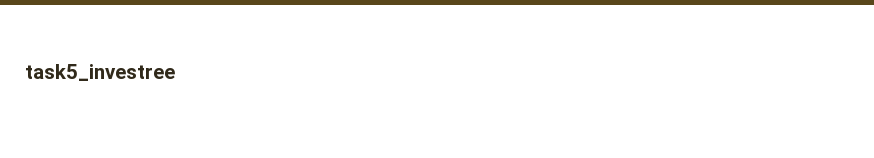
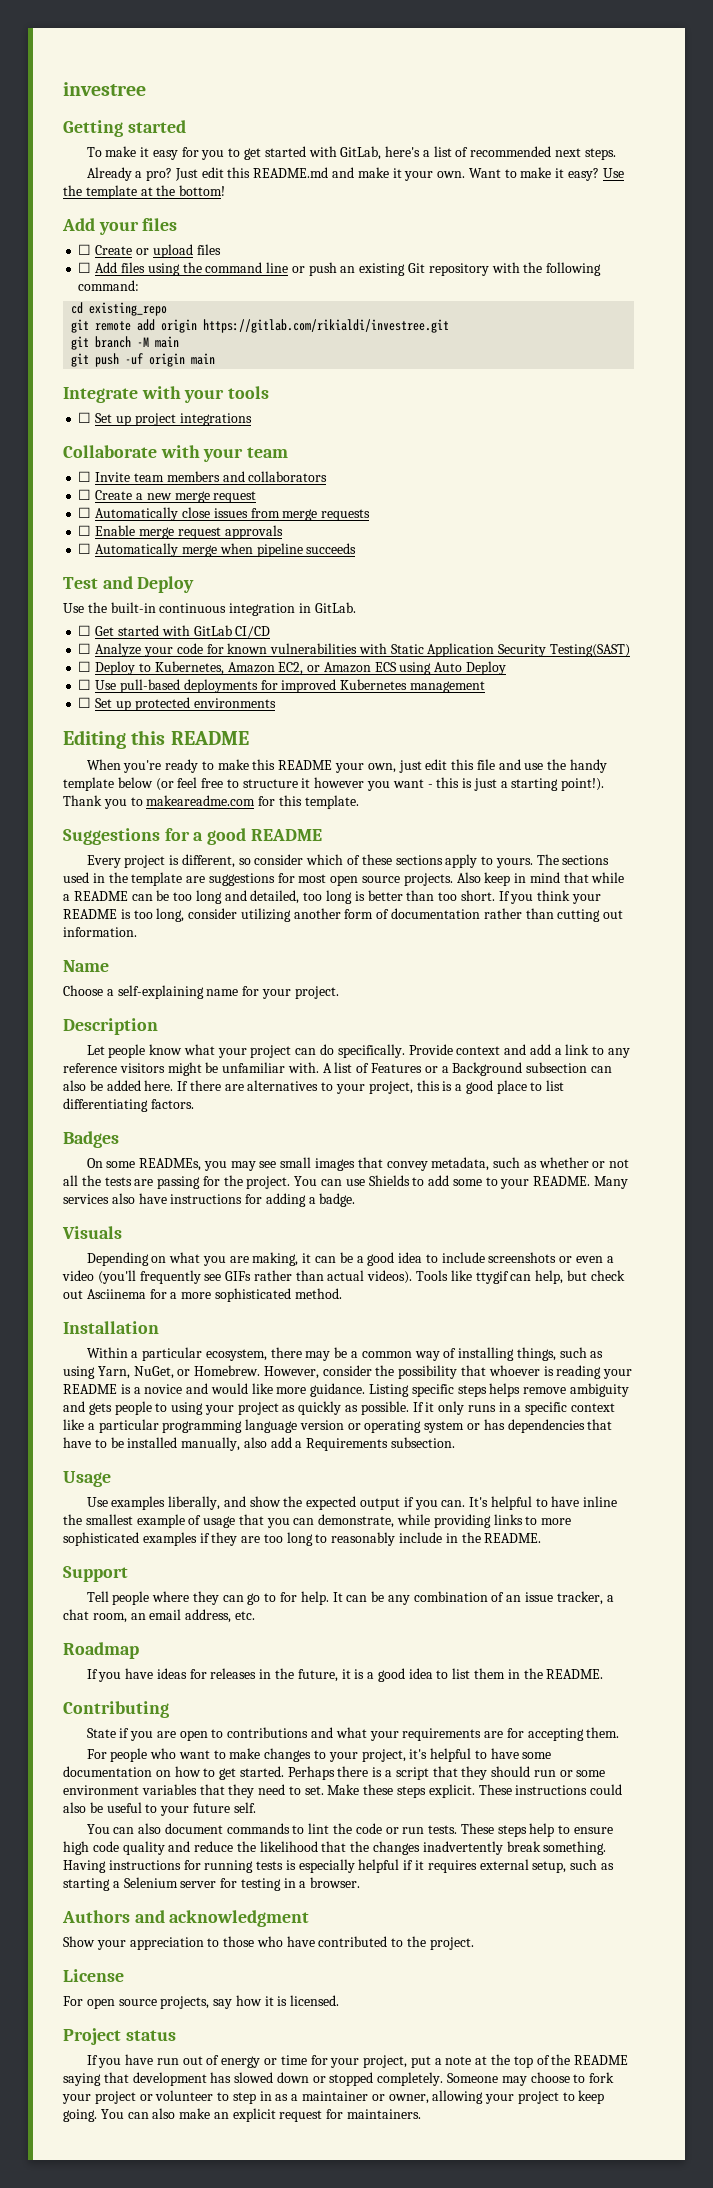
[25,64,175,81] task5_investree -> [63,82,146,96] [63,120,186,137] [86,146,616,160] [86,167,624,181] [63,185,226,199] [62,218,178,235] [78,244,221,258] [78,262,602,276] [78,280,140,291] [71,302,168,316] [71,319,450,333] [71,336,180,350] [71,353,216,367] [63,386,270,403] [78,412,252,426] [63,445,289,462] [78,471,328,482] [78,489,257,503] [78,507,371,521] [78,525,283,539] [78,543,357,557] [63,576,195,593] [63,602,356,616] [78,625,271,638] [78,643,630,657] [78,661,506,675] [78,679,485,693] [78,697,276,711] [63,730,249,749] [86,759,607,773] [63,777,605,791] [63,795,359,809] [63,828,322,845] [86,854,610,868] [63,872,625,886] [63,890,602,904] [63,908,624,922] [63,927,137,937] [63,960,109,972] [63,985,339,999] [63,1018,158,1035] [86,1044,630,1058] [63,1062,612,1076] [63,1080,565,1094] [63,1098,194,1112] [63,1131,119,1148] [86,1157,630,1171] [63,1175,629,1189] [63,1193,356,1207] [62,1226,122,1239] [86,1252,614,1266] [62,1270,625,1284] [63,1288,342,1302] [63,1321,159,1334] [86,1347,604,1361] [63,1365,633,1379] [63,1383,629,1397] [63,1401,616,1415] [63,1419,613,1433] [63,1437,456,1451] [63,1471,111,1487] [86,1496,618,1510] [63,1514,572,1528] [63,1532,542,1546] [63,1566,128,1582] [86,1591,614,1605] [63,1609,255,1623] [63,1642,139,1659] [86,1668,604,1682] [63,1701,169,1718] [86,1727,620,1741] [86,1748,552,1762] [63,1766,606,1780] [63,1784,623,1798] [63,1802,256,1816] [86,1823,613,1837] [63,1841,607,1855] [63,1859,614,1873] [63,1877,361,1891] [62,1910,310,1927] [63,1936,474,1950] [63,1969,124,1982] [63,1995,340,2009] [63,2028,176,2045] [86,2054,629,2068] [63,2072,615,2086] [62,2090,605,2104] [63,2108,422,2122] investree // Getting started // To make it easy for you to get started with GitLab, here's a list of recommended next steps. // Already a pro? Just edit this README.md and make it your own. Want to make it easy? Use the template at the bottom! // Add your files // ☐ Create or upload files // ☐ Add files using the command line or push an existing Git repository with the following command: // cd existing_repo // git remote add origin https://gitlab.com/rikialdi/investree.git // git branch -M main // git push -uf origin main // Integrate with your tools // ☐ Set up project integrations // Collaborate with your team // ☐ Invite team members and collaborators // ☐ Create a new merge request // ☐ Automatically close issues from merge requests // ☐ Enable merge request approvals // ☐ Automatically merge when pipeline succeeds // Test and Deploy // Use the built-in continuous integration in GitLab. // ☐ Get started with GitLab CI/CD // ☐ Analyze your code for known vulnerabilities with Static Application Security Testing(SAST) // ☐ Deploy to Kubernetes, Amazon EC2, or Amazon ECS using Auto Deploy // ☐ Use pull-based deployments for improved Kubernetes management // ☐ Set up protected environments // Editing this README // When you're ready to make this README your own, just edit this file and use the handy template below (or feel free to structure it however you want - this is just a starting point!). Thank you to makeareadme.com for this template. // Suggestions for a good README // Every project is different, so consider which of these sections apply to yours. The sections used in the template are suggestions for most open source projects. Also keep in mind that while a README can be too long and detailed, too long is better than too short. If you think your README is too long, consider utilizing another form of documentation rather than cutting out information. // Name // Choose a self-explaining name for your project. // Description // Let people know what your project can do specifically. Provide context and add a link to any reference visitors might be unfamiliar with. A list of Features or a Background subsection can also be added here. If there are alternatives to your project, this is a good place to list differentiating factors. // Badges // On some READMEs, you may see small images that convey metadata, such as whether or not all the tests are passing for the project. You can use Shields to add some to your README. Many services also have instructions for adding a badge. // Visuals // Depending on what you are making, it can be a good idea to include screenshots or even a video (you'll frequently see GIFs rather than actual videos). Tools like ttygif can help, but check out Asciinema for a more sophisticated method. // Installation // Within a particular ecosystem, there may be a common way of installing things, such as using Yarn, NuGet, or Homebrew. However, consider the possibility that whoever is reading your README is a novice and would like more guidance. Listing specific steps helps remove ambiguity and gets people to using your project as quickly as possible. If it only runs in a specific context like a particular programming language version or operating system or has dependencies that have to be installed manually, also add a Requirements subsection. // Usage // Use examples liberally, and show the expected output if you can. It's helpful to have inline the smallest example of usage that you can demonstrate, while providing links to more sophisticated examples if they are too long to reasonably include in the README. // Support // Tell people where they can go to for help. It can be any combination of an issue tracker, a chat room, an email address, etc. // Roadmap // If you have ideas for releases in the future, it is a good idea to list them in the README. // Contributing // State if you are open to contributions and what your requirements are for accepting them. // For people who want to make changes to your project, it's helpful to have some documentation on how to get started. Perhaps there is a script that they should run or some environment variables that they need to set. Make these steps explicit. These instructions could also be useful to your future self. // You can also document commands to lint the code or run tests. These steps help to ensure high code quality and reduce the likelihood that the changes inadvertently break something. Having instructions for running tests is especially helpful if it requires external setup, such as starting a Selenium server for testing in a browser. // Authors and acknowledgment // Show your appreciation to those who have contributed to the project. // License // For open source projects, say how it is licensed. // Project status // If you have run out of energy or time for your project, put a note at the top of the README saying that development has slowed down or stopped completely. Someone may choose to fork your project or volunteer to step in as a maintainer or owner, allowing your project to keep going. You can also make an explicit request for maintainers.

